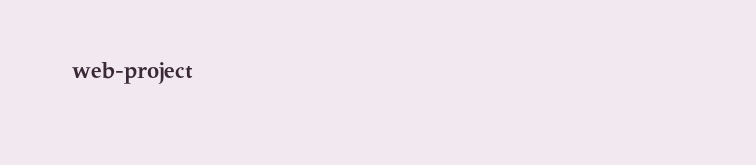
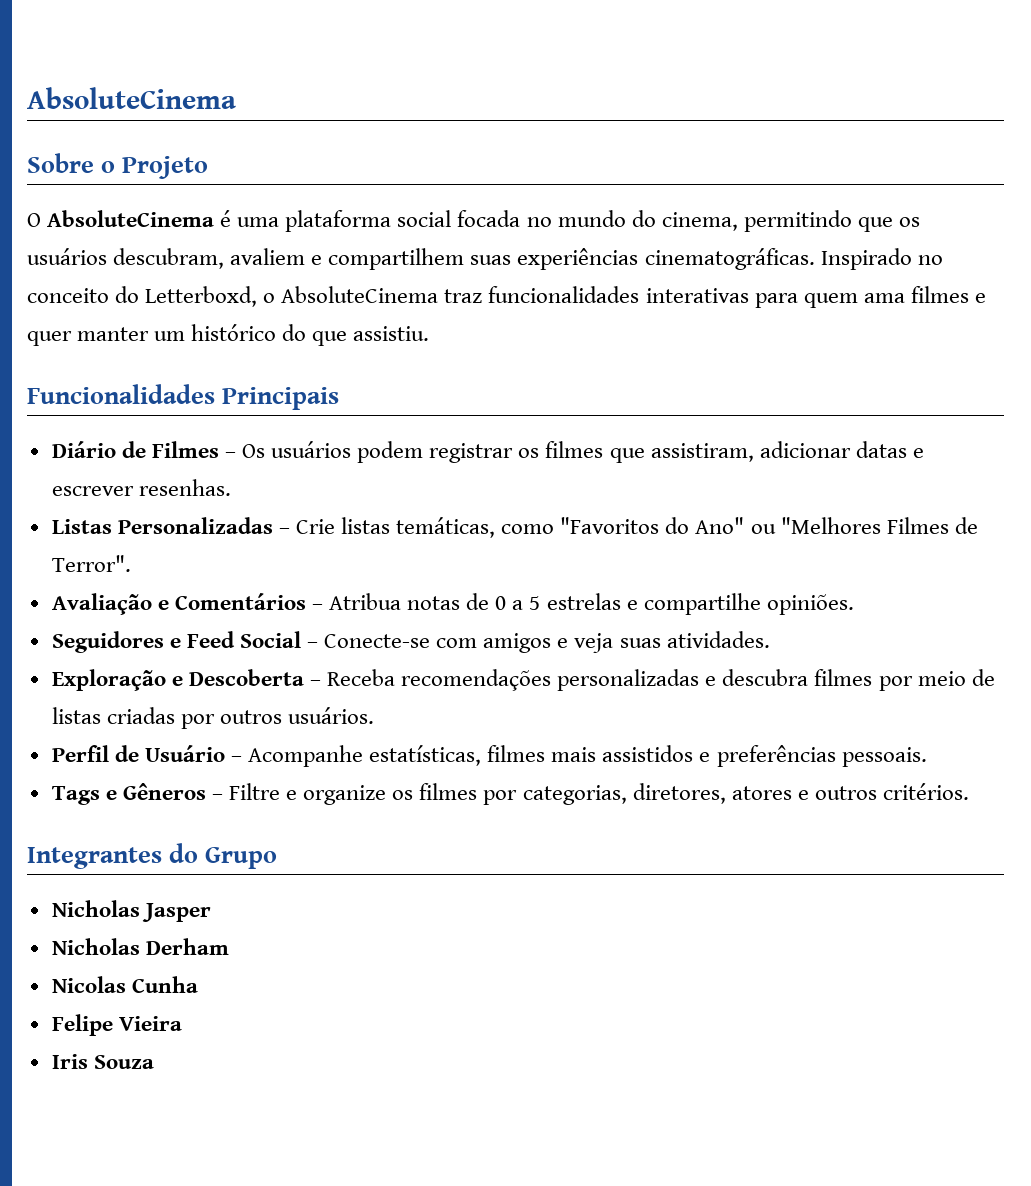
[72,62,193,84] web-project -> [27,87,236,109] [27,153,209,179] [27,210,920,232] [27,248,943,270] [27,286,986,308] [27,324,430,346] [27,384,340,410] [51,441,924,463] [51,479,231,496] [51,517,978,538] [51,555,131,572] [51,593,854,615] [51,631,770,653] [51,669,995,691] [51,707,375,729] [51,745,927,767] [51,783,969,805] [27,843,278,869] [51,900,211,922] [51,938,229,955] [51,976,198,993] [51,1014,182,1036] [51,1054,154,1069] AbsoluteCinema // Sobre o Projeto // O AbsoluteCinema é uma plataforma social focada no mundo do cinema, permitindo que os usuários descubram, avaliem e compartilhem suas experiências cinematográficas. Inspirado no conceito do Letterboxd, o AbsoluteCinema traz funcionalidades interativas para quem ama filmes e quer manter um histórico do que assistiu. // Funcionalidades Principais // Diário de Filmes – Os usuários podem registrar os filmes que assistiram, adicionar datas e escrever resenhas. // Listas Personalizadas – Crie listas temáticas, como "Favoritos do Ano" ou "Melhores Filmes de Terror". // Avaliação e Comentários – Atribua notas de 0 a 5 estrelas e compartilhe opiniões. // Seguidores e Feed Social – Conecte-se com amigos e veja suas atividades. // Exploração e Descoberta – Receba recomendações personalizadas e descubra filmes por meio de listas criadas por outros usuários. // Perfil de Usuário – Acompanhe estatísticas, filmes mais assistidos e preferências pessoais. // Tags e Gêneros – Filtre e organize os filmes por categorias, diretores, atores e outros critérios. // Integrantes do Grupo // Nicholas Jasper // Nicholas Derham // Nicolas Cunha // Felipe Vieira // Iris Souza

